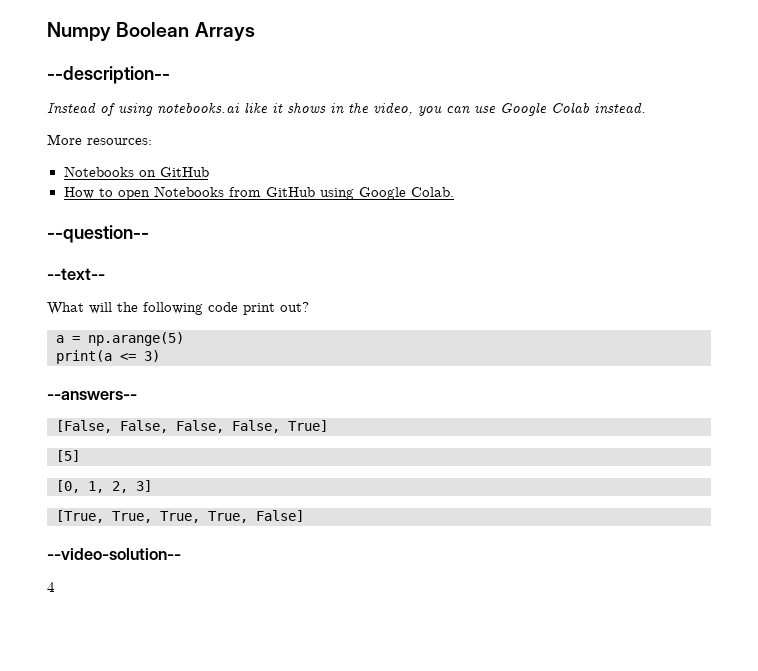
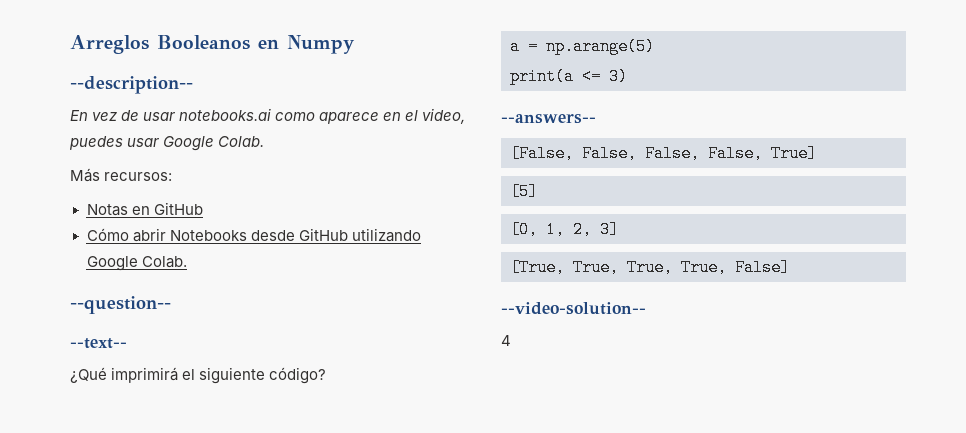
(47, 31) none -> [70,35,279,54] Arreglos Booleanos en
[116,22,255,41] Boolean Arrays -> (355, 44) none
[47,102,646,116] [47,134,152,145] [63,166,209,177] [63,186,454,200] [47,225,149,243] [47,268,105,280] [47,302,309,315] Instead of using notebooks.ai like it shows in the video, you can use Google Colab instead. // More resources: // Notebooks on GitHub // How to open Notebooks from GitHub using Google Colab. // --question-- // --text-- // What will the following code print out? -> [70,108,466,124] [69,136,265,151] [70,168,173,182] [86,202,203,216] [86,228,421,242] [86,256,187,271] [70,296,171,314] [70,338,127,349] [70,367,327,384] En vez de usar notebooks.ai como aparece en el video, puedes usar Google Colab. // Más recursos: // Notas en GitHub // Cómo abrir Notebooks desde GitHub utilizando Google Colab. // --question-- // --text-- // ¿Qué imprimirá el siguiente código?

